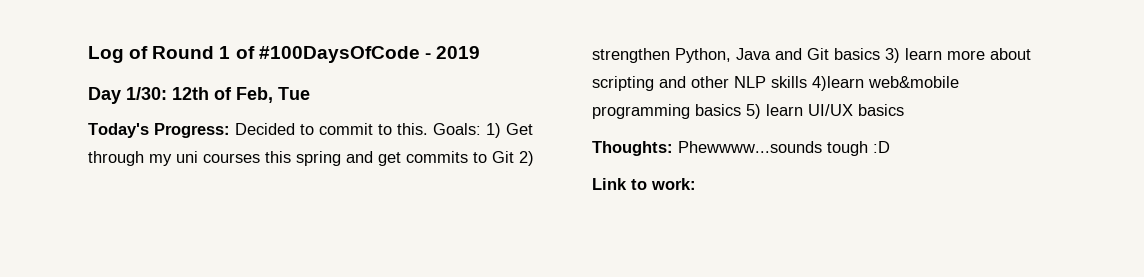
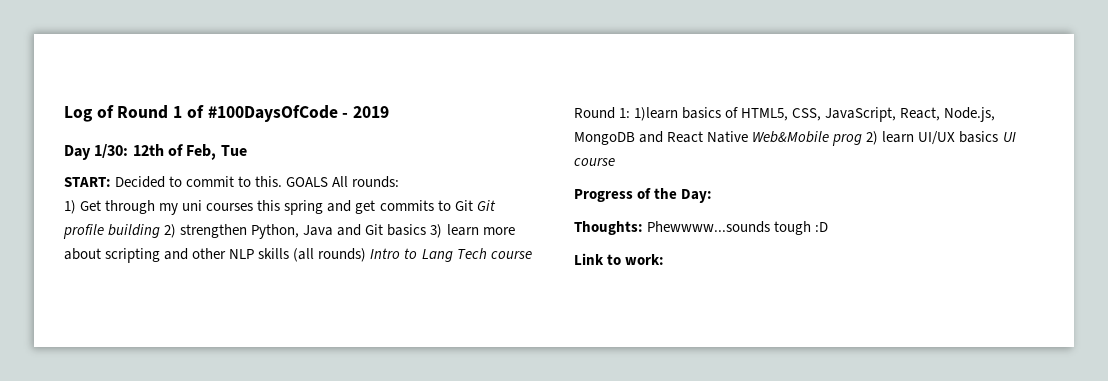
[88,123,230,138] Today's Progress: -> [64,177,111,187] START:
[433,123,481,135] Goals: -> [286,176,400,188] GOALS All rounds: //
(514, 157) none -> [476,200,496,211] [63,224,161,239] Git profile building
[812,76,959,91] [592,104,904,119] 4)learn web&mobile programming basics 5) learn UI/UX basics -> [293,248,532,262] [574,107,996,122] [574,131,1016,146] [574,158,615,166] [574,188,713,203] (all rounds) Intro to Lang Tech course Round 1: 1)learn basics of HTML5, CSS, JavaScript, React, Node.js, MongoDB and React Native Web&Mobile prog 2) learn UI/UX basics UI course // Progress of the Day:

